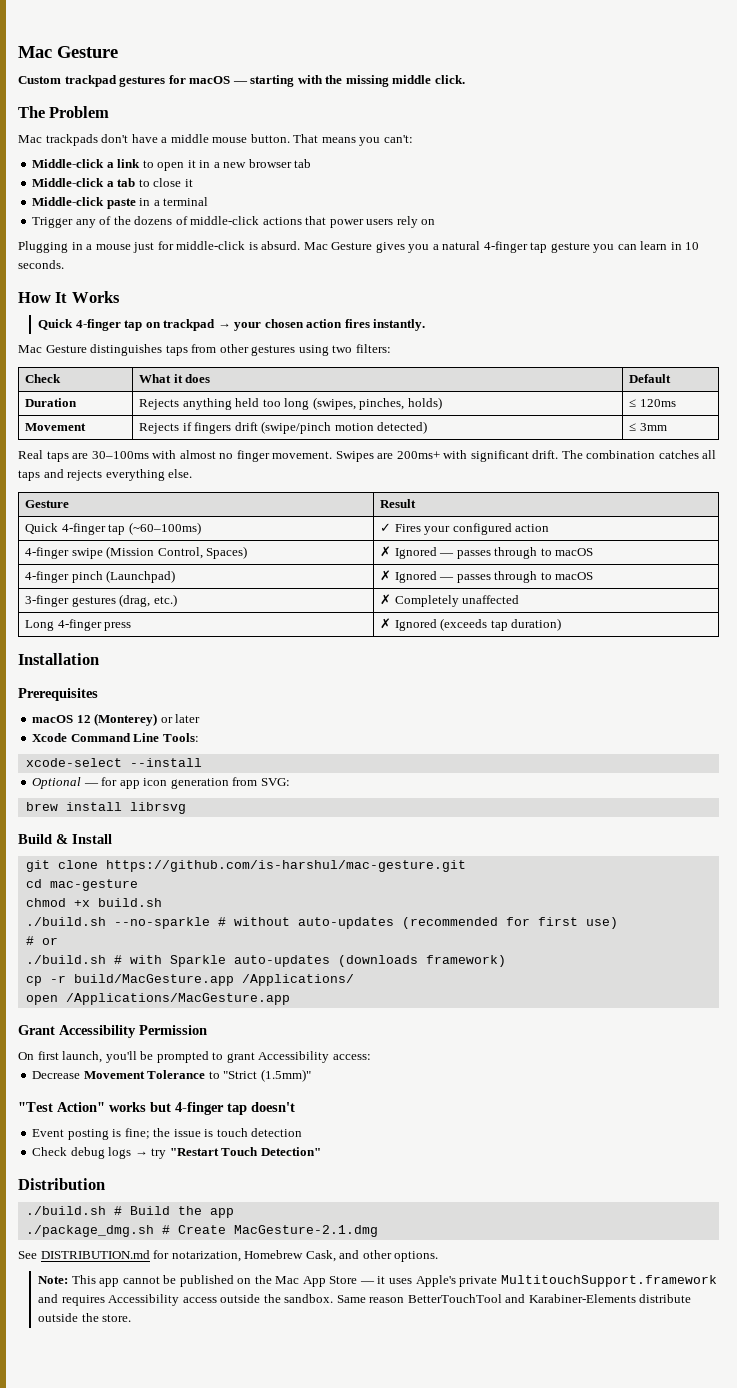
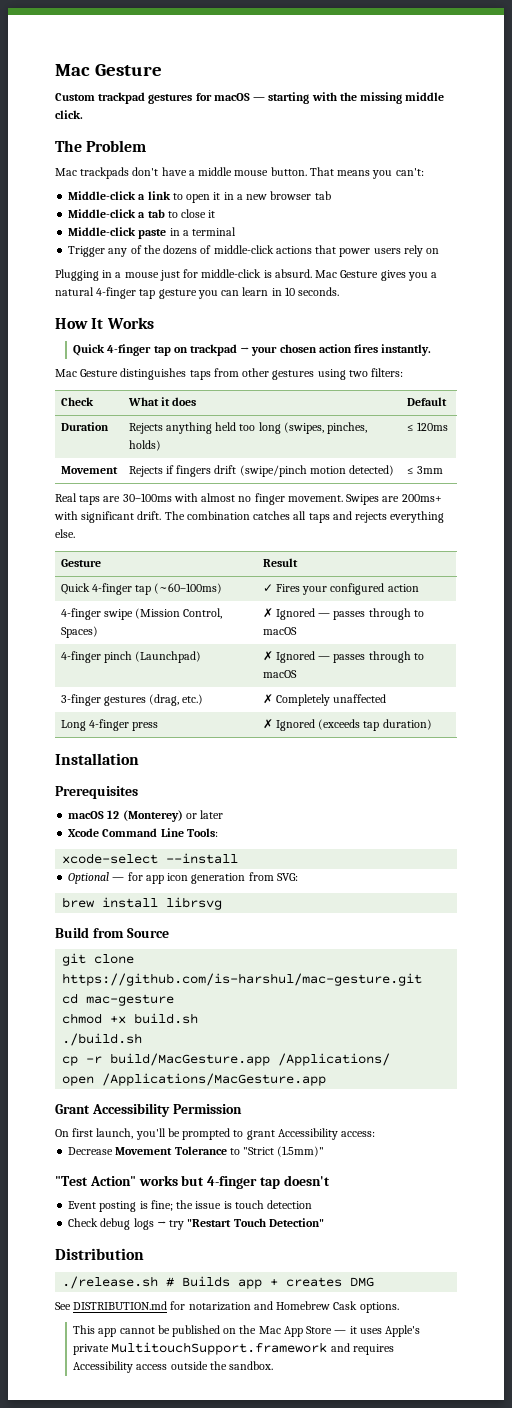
[56,834,112,844] & Install -> [92,928,169,938] from Source
[113,917,618,929] [25,936,58,945] [25,955,506,967] --no-sparkle # without auto-updates (recommended for first use) // # or // ./build.sh # with Sparkle auto-updates (downloads framework) -> (143, 1039) none
[25,1206,234,1218] [25,1225,378,1237] [18,1250,392,1262] ./build.sh # Build the app // ./package_dmg.sh # Create MacGesture-2.1.dmg // See DISTRIBUTION.md for notarization, Homebrew Cask, and other -> [62,1276,375,1289] [55,1301,358,1311] ./release.sh # Builds app + creates DMG // See DISTRIBUTION.md for notarization and Homebrew Cask
[38,1276,69,1284] Note: -> (399, 1307) none
[336,1294,692,1303] [38,1313,132,1322] Same reason BetterTouchTool and Karabiner-Elements distribute outside the store. -> (274, 1365) none

